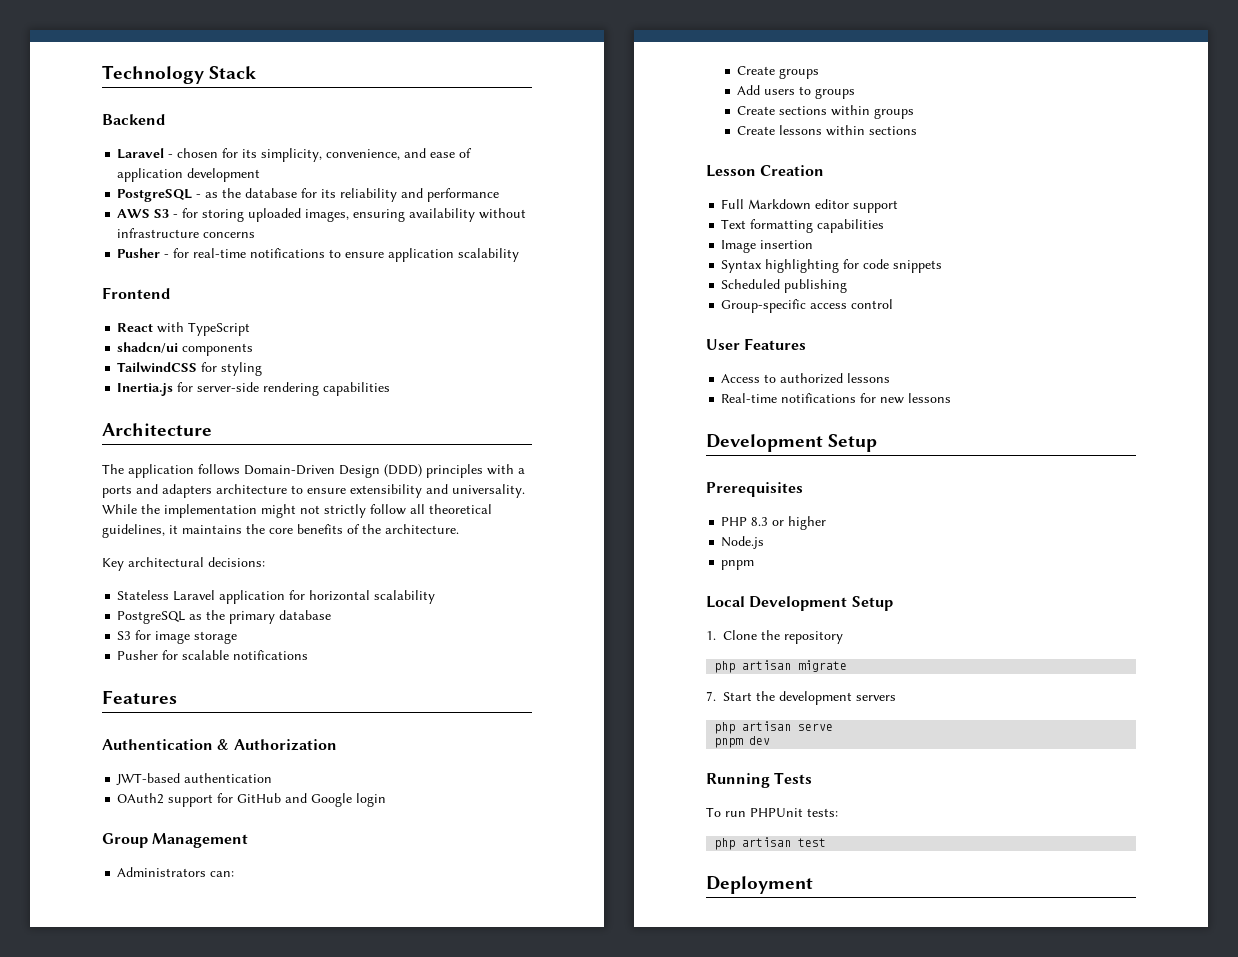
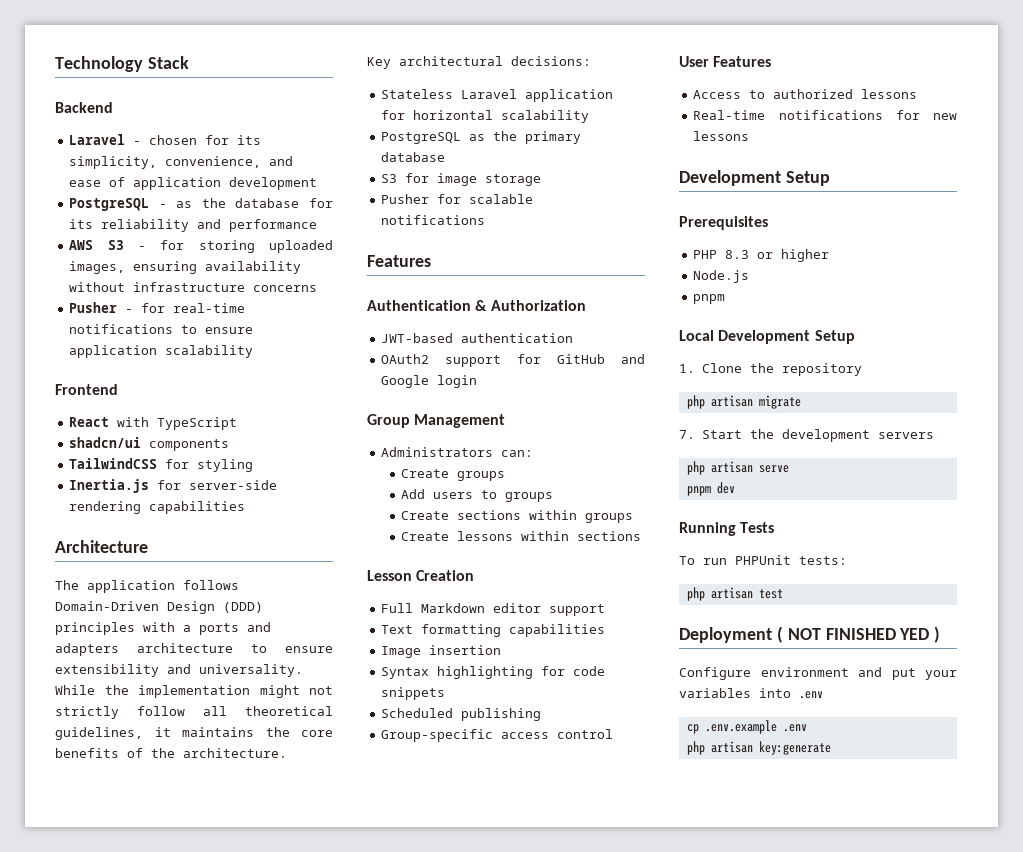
(813, 885) none -> [776,626,941,643] [679,667,957,680] [679,688,823,699] [686,720,807,734] [686,741,831,755] ( NOT FINISHED YED ) // Configure environment and put your variables into .env // cp .env.example .env // php artisan key:generate

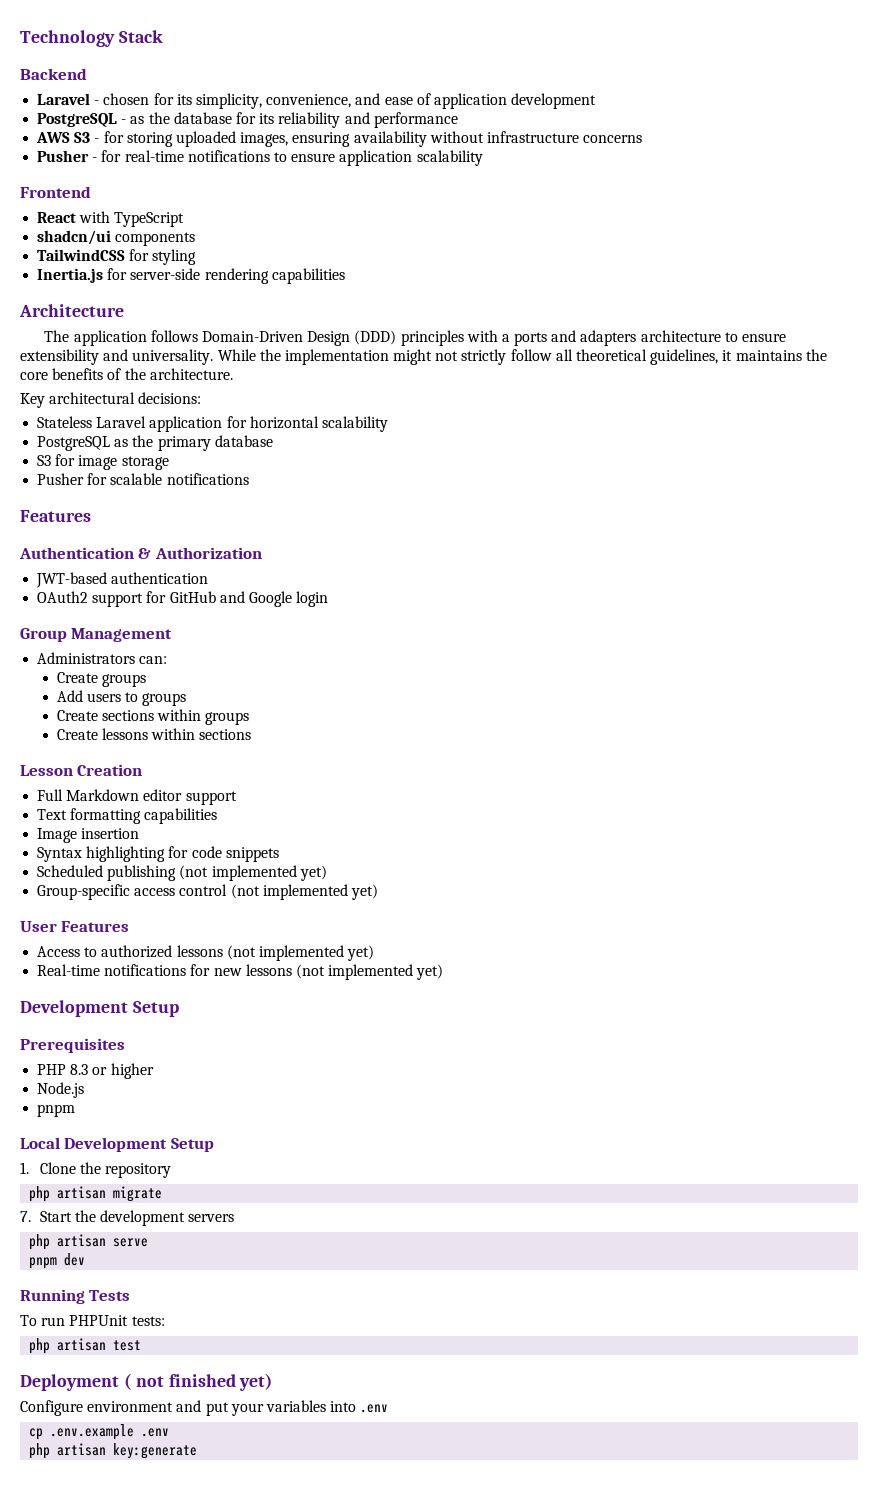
(542, 714) none -> [179,865,327,881] (not implemented yet)
(614, 734) none -> [230,884,378,900] (not implemented yet)
(918, 94) none -> [226,945,375,961] (not implemented yet)
(750, 136) none -> [295,964,444,980] (not implemented yet)
[787,626,941,643] NOT FINISHED YED ) -> [135,1373,273,1391] not finished yet)

